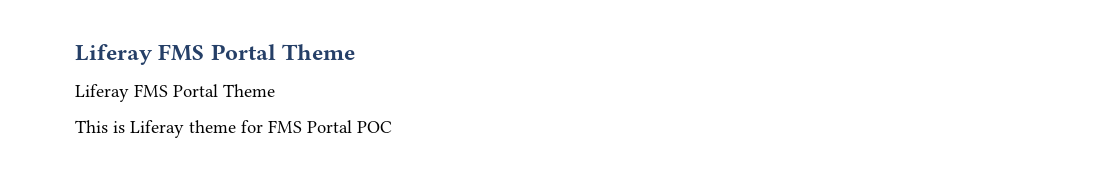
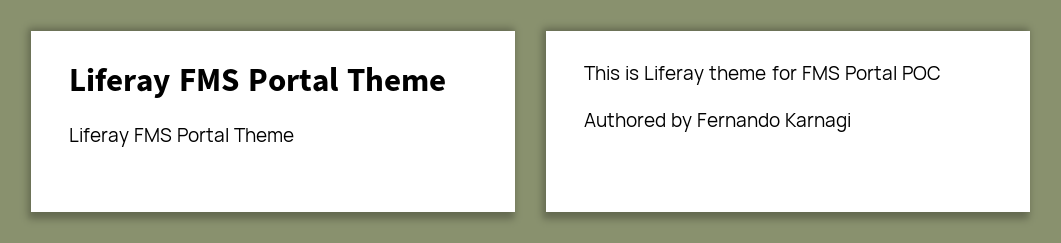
(392, 127) none -> [584,113,852,132] // Authored by Fernando Karnagi

